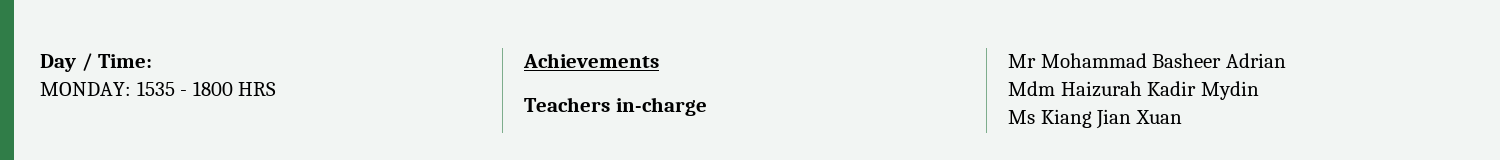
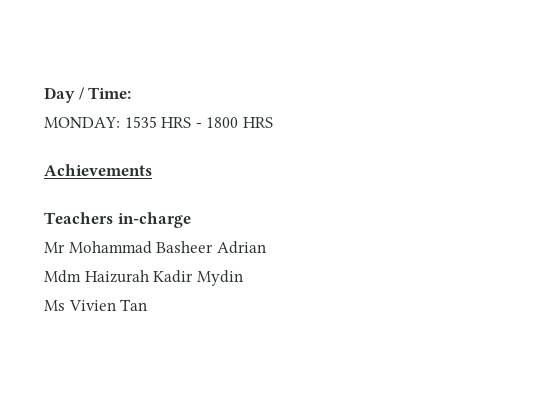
(175, 88) none -> [161,117,192,128] HRS
[1040,109,1182,129] Kiang Jian Xuan -> [68,299,148,311] Vivien Tan

